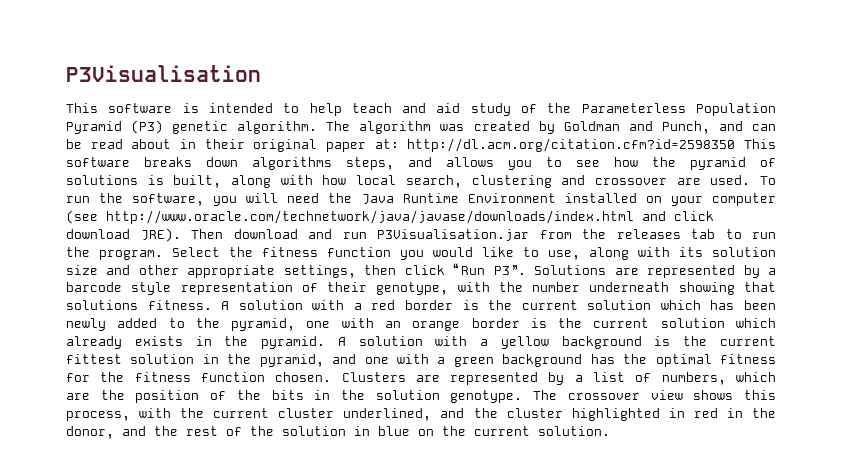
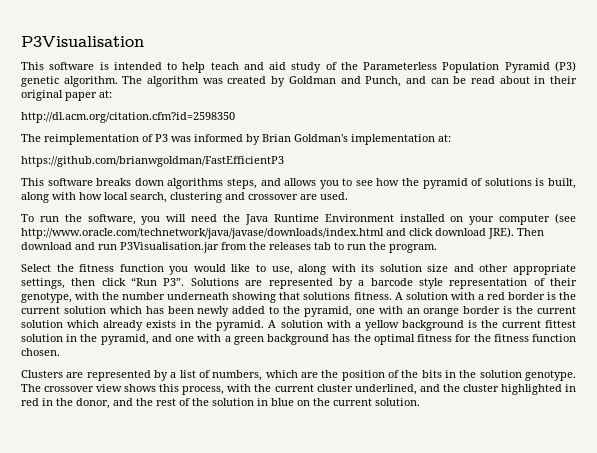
(399, 144) none -> (112, 94) //
(736, 145) none -> [21,134,451,145] [21,156,284,167] // The reimplementation of P3 was informed by Brian Goldman's implementation at: // https://github.com/brianwgoldman/FastEfficientP3 //
(751, 180) none -> (348, 196) //
(163, 255) none -> (437, 248) //
(332, 377) none -> (60, 352) //

